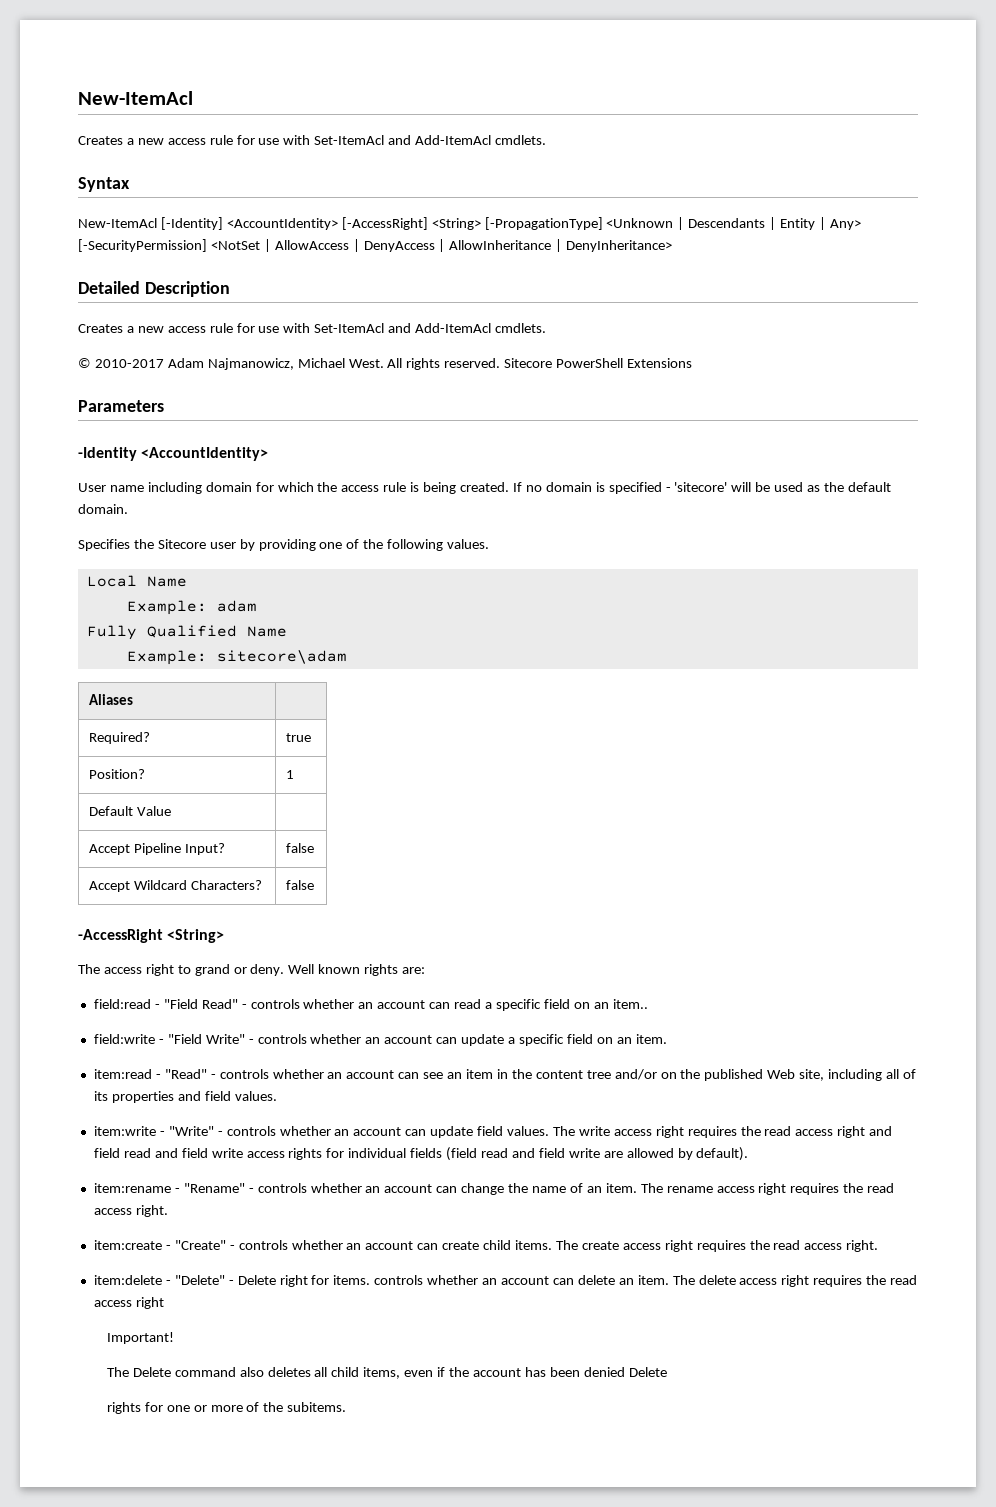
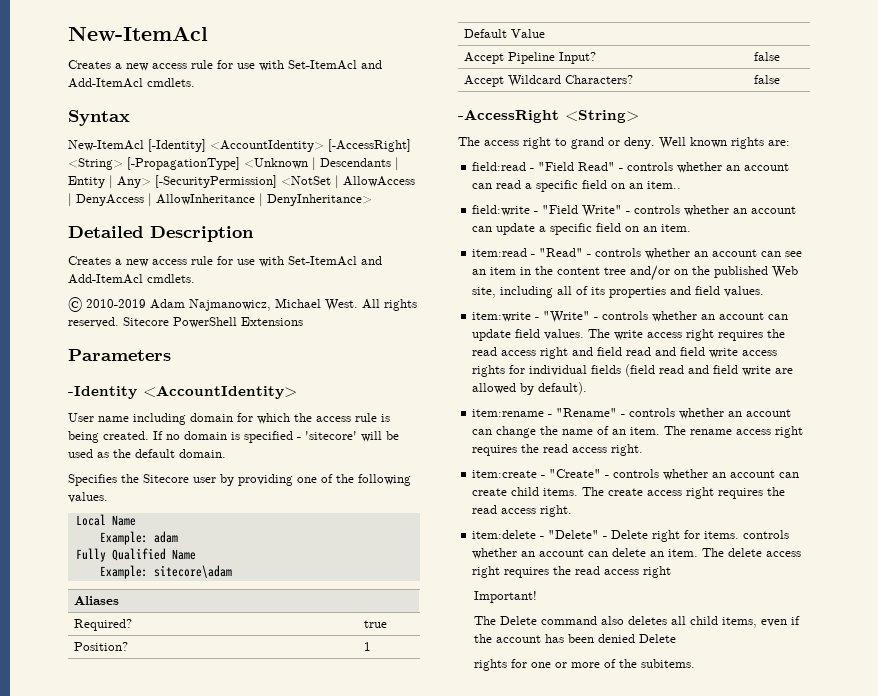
[94,359,164,368] 2010-2017 -> [86,299,146,308] 2010-2019

